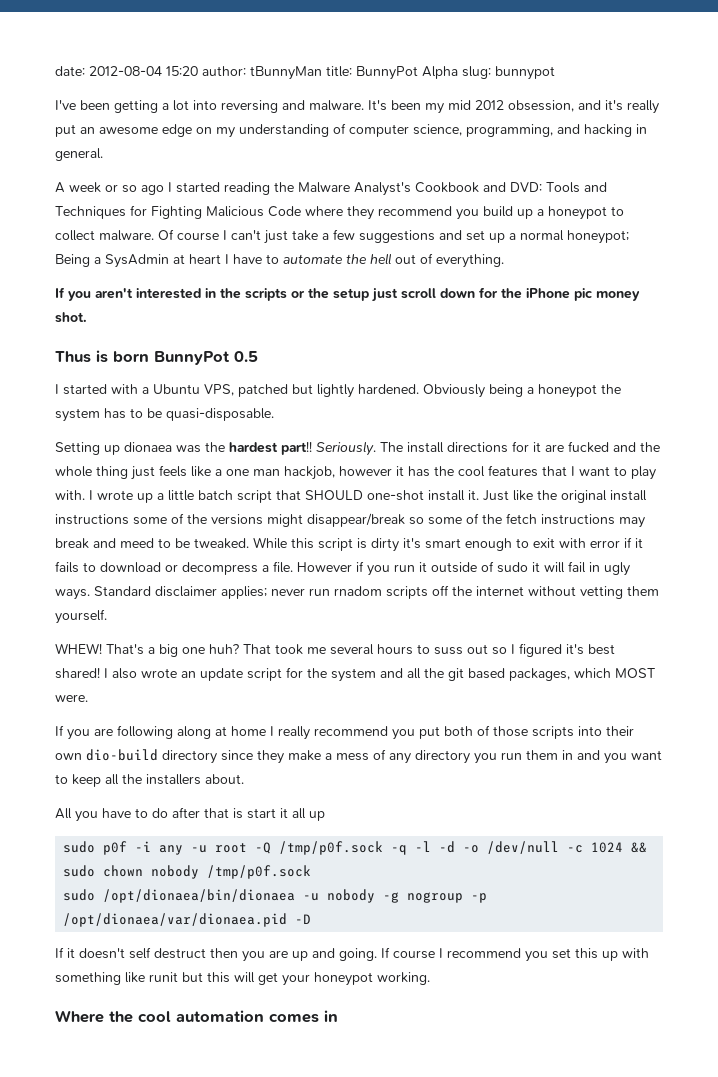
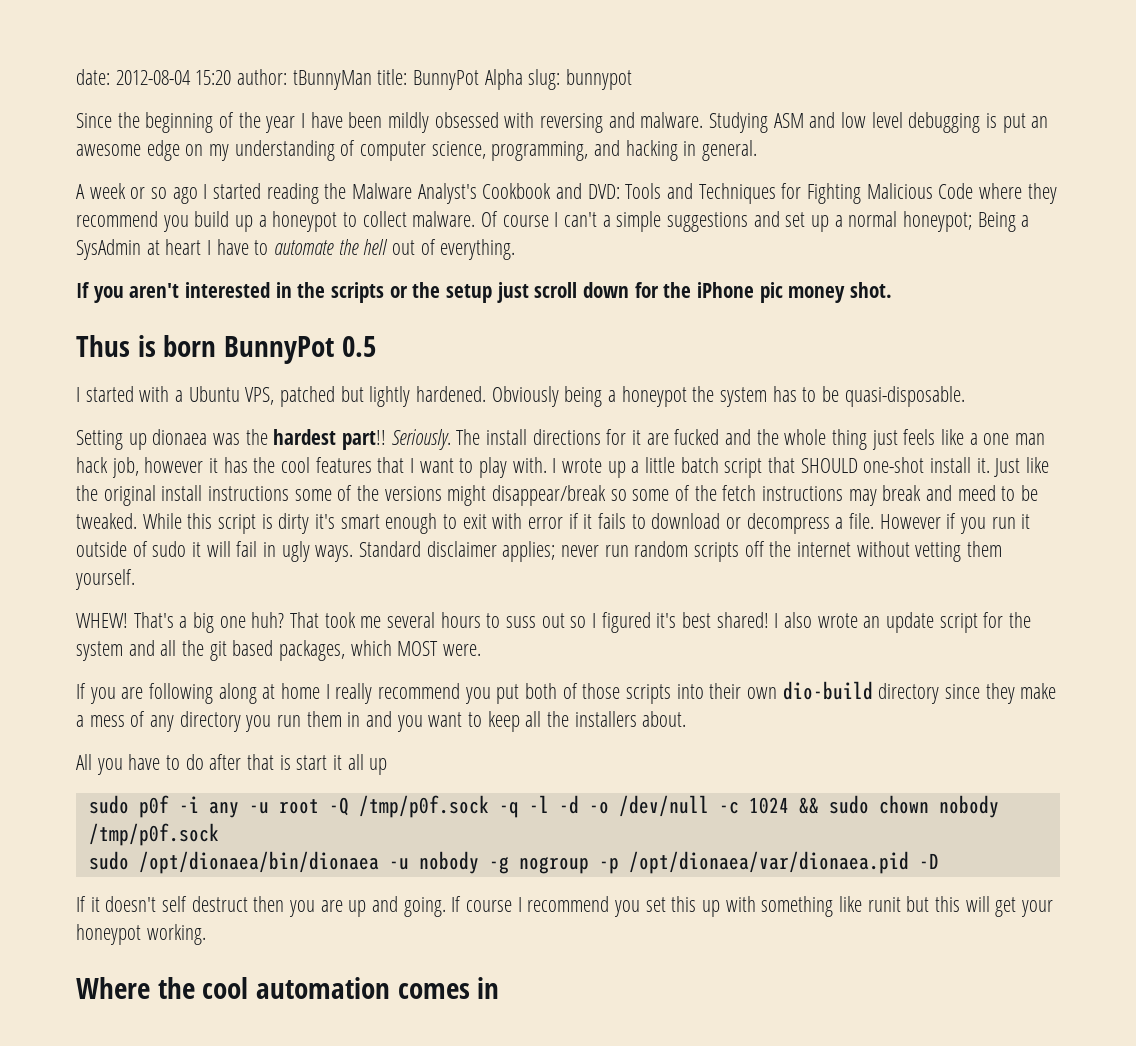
[55,100,659,114] I've been getting a lot into reversing and malware. It's been my mid 2012 obsession, and it's really -> [76,112,998,133] Since the beginning of the year I have been mildly obsessed with reversing and malware. Studying ASM and low level debugging is
[264,229,355,244] just take a few -> [602,211,662,232] a simple
[284,466,335,480] hackjob, -> [76,457,139,478] hack job,
[334,586,382,596] rnadom -> [634,541,689,557] random

